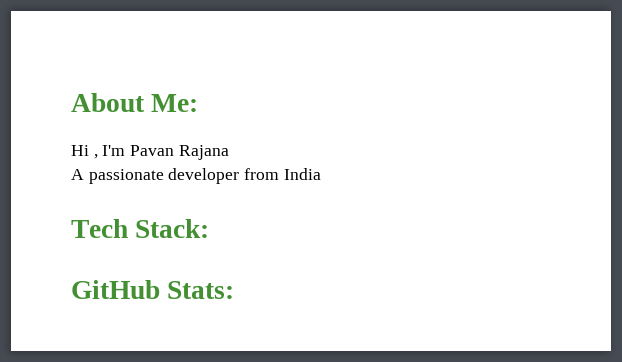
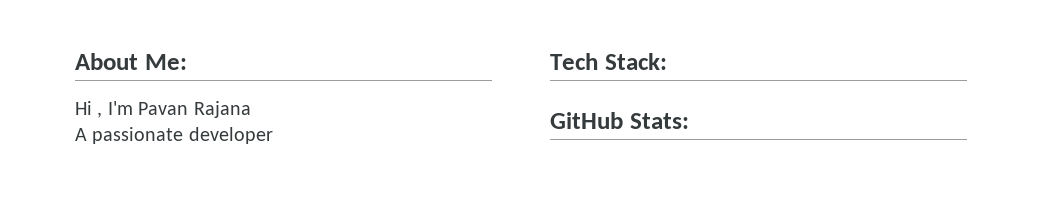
[244,168,321,180] from India -> (273, 135) none

